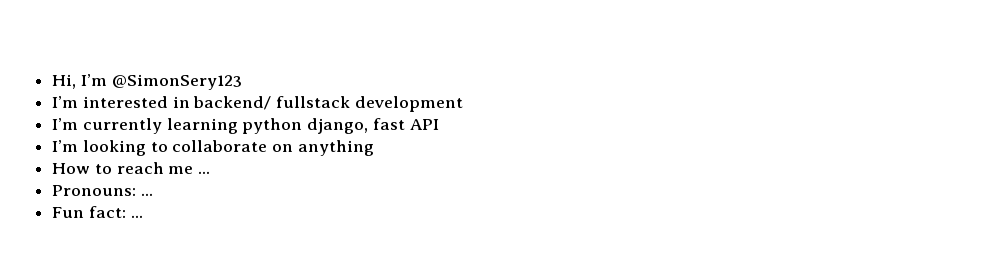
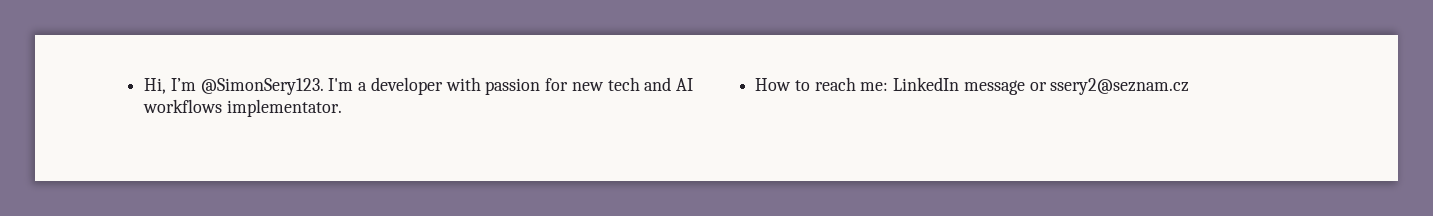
[111,74,242,90] [52,96,463,112] [52,118,439,134] [52,140,374,156] [52,162,211,174] [52,185,153,196] [52,206,143,218] @SimonSery123 // I’m interested in backend/ fullstack development // I’m currently learning python django, fast API // I’m looking to collaborate on anything // How to reach me ... // Pronouns: ... // Fun fact: ... -> [200,77,693,95] [143,99,342,117] [755,77,1190,95] @SimonSery123. I'm a developer with passion for new tech and AI workflows implementator. // How to reach me: LinkedIn message or ssery2@seznam.cz

